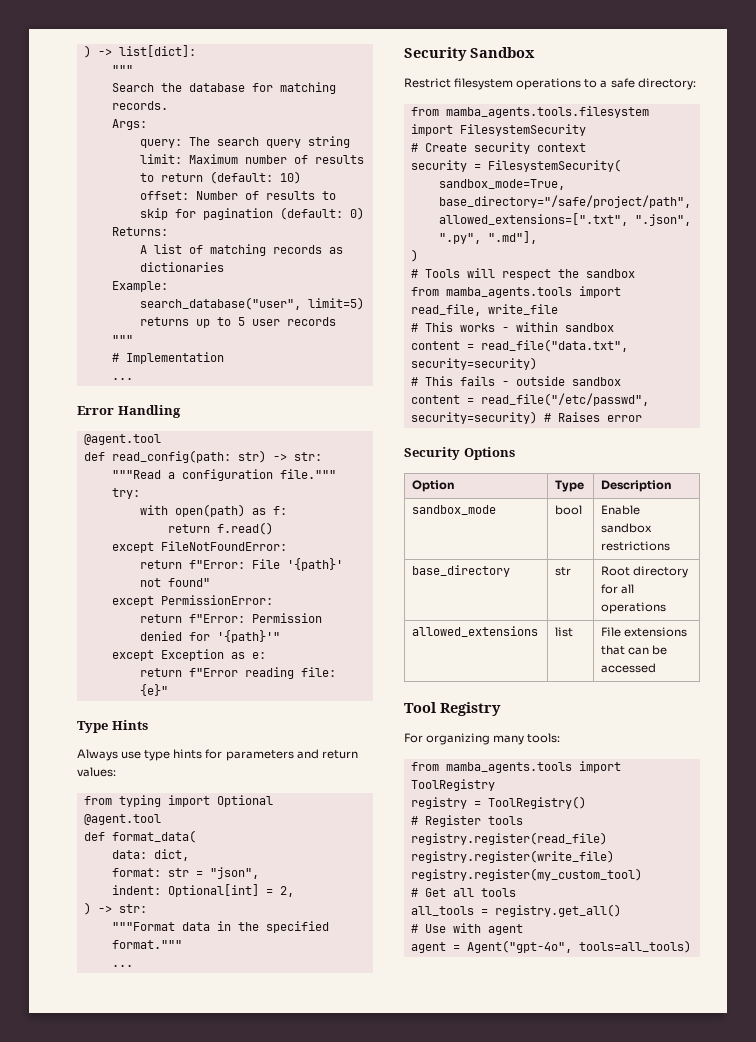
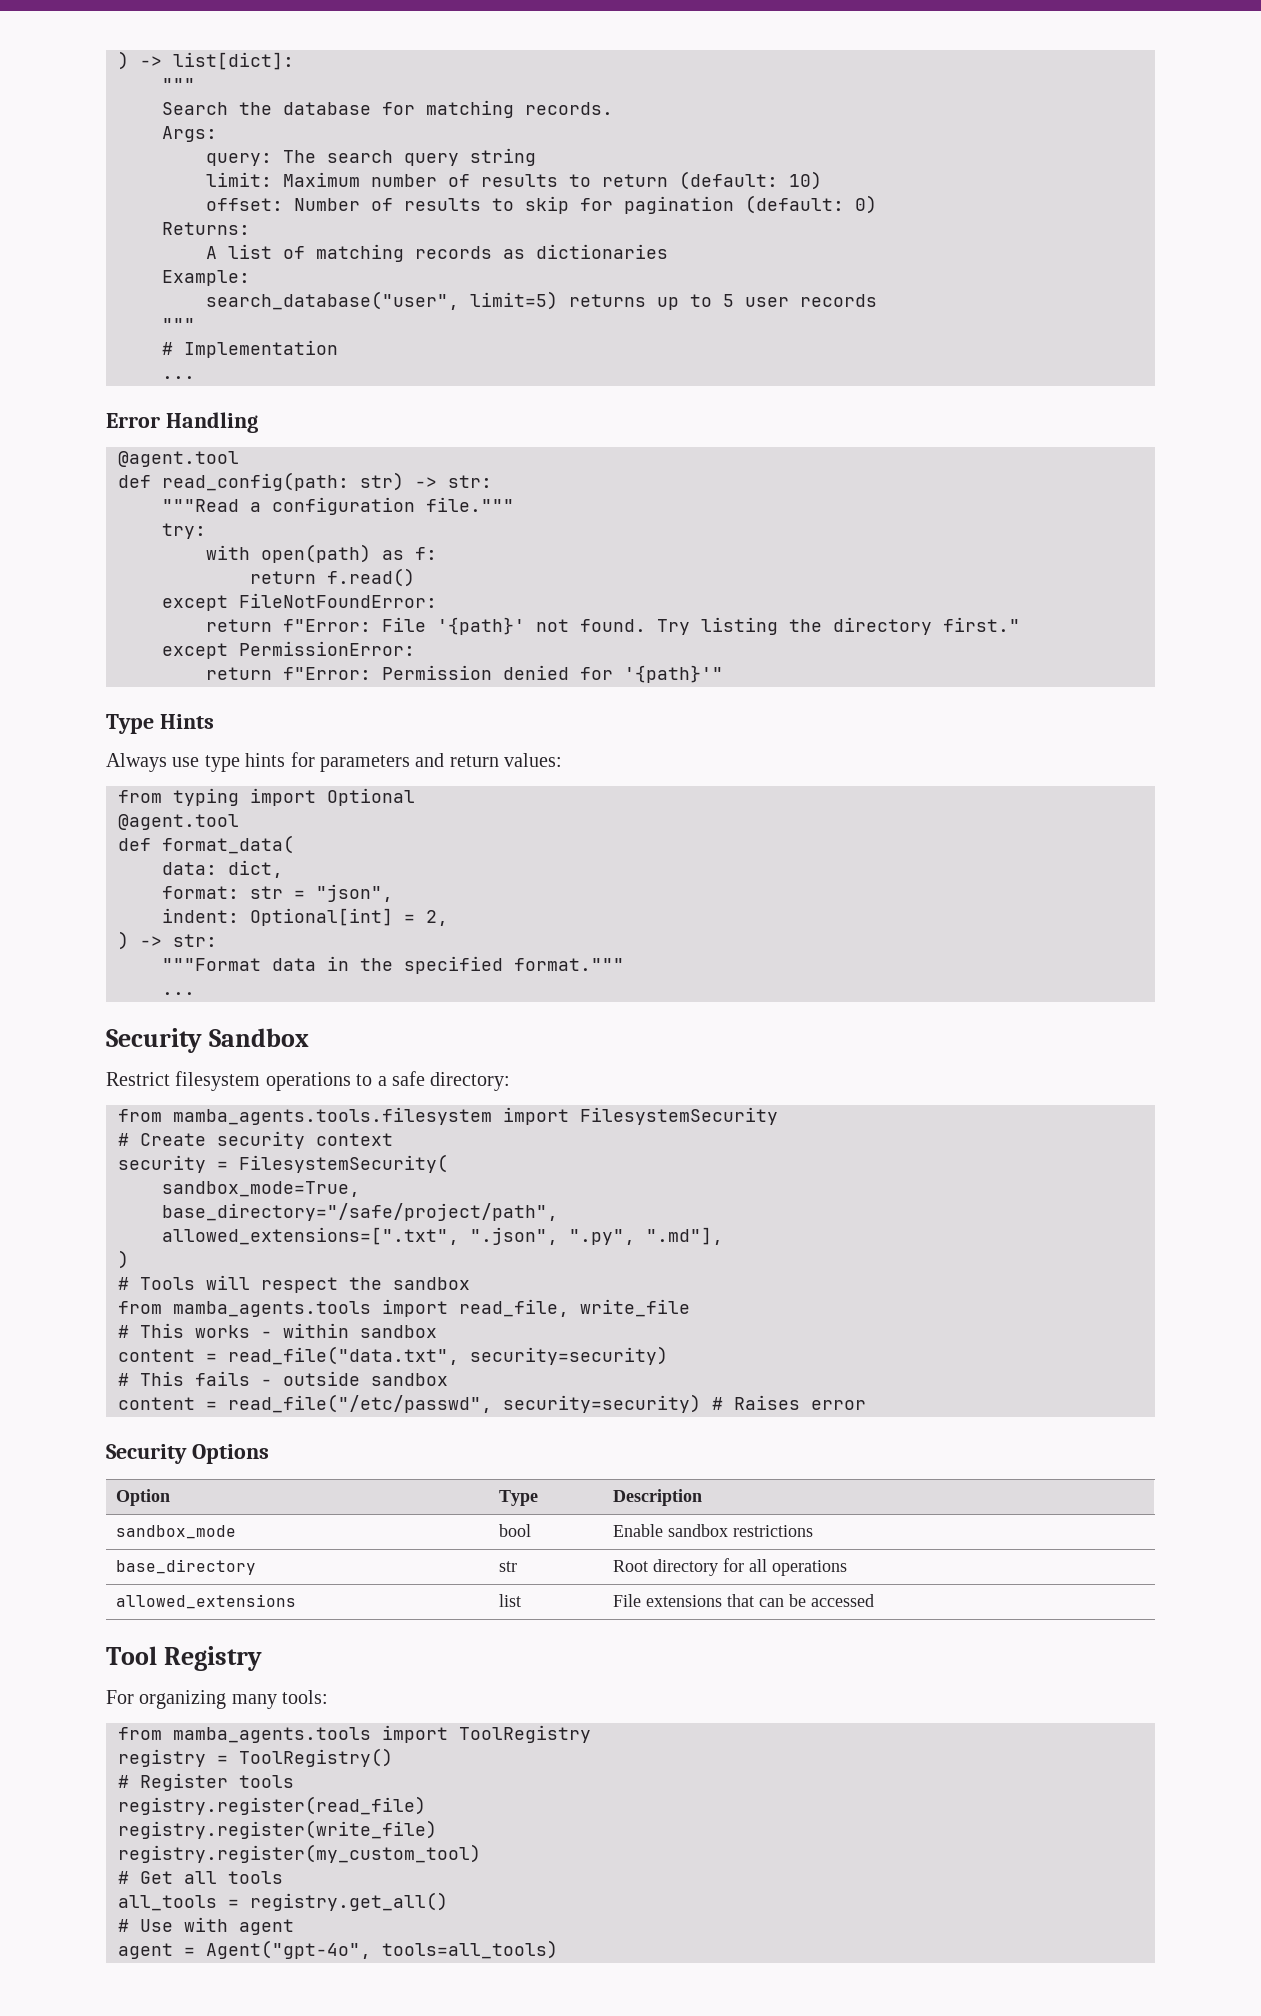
[167,578,210,587] found" -> [580,617,1020,635] found. Try listing the directory first."
[111,649,266,661] [139,667,336,679] [139,684,168,696] // except Exception as e: // return f"Error reading file: {e}" -> (723, 674) none

